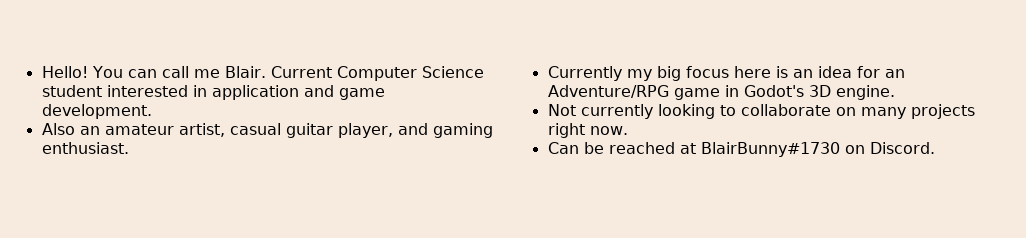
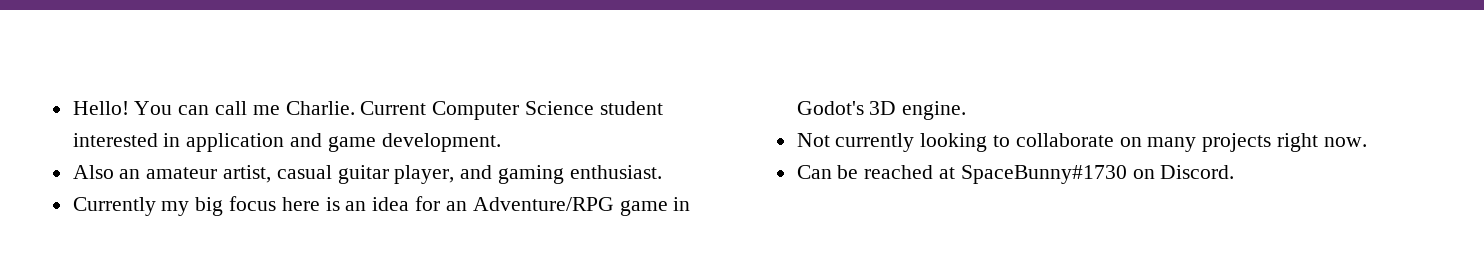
[224,66,266,78] Blair. -> [285,101,355,115] Charlie.
[700,142,840,157] BlairBunny#1730 -> [960,165,1127,184] SpaceBunny#1730

